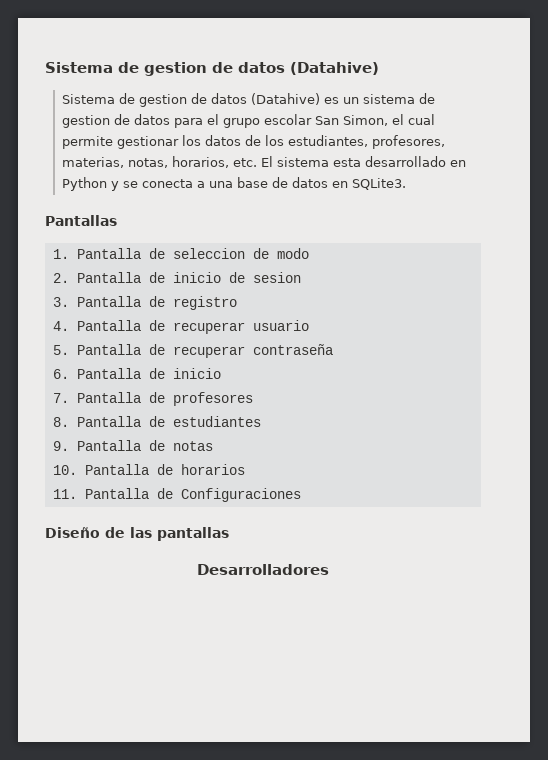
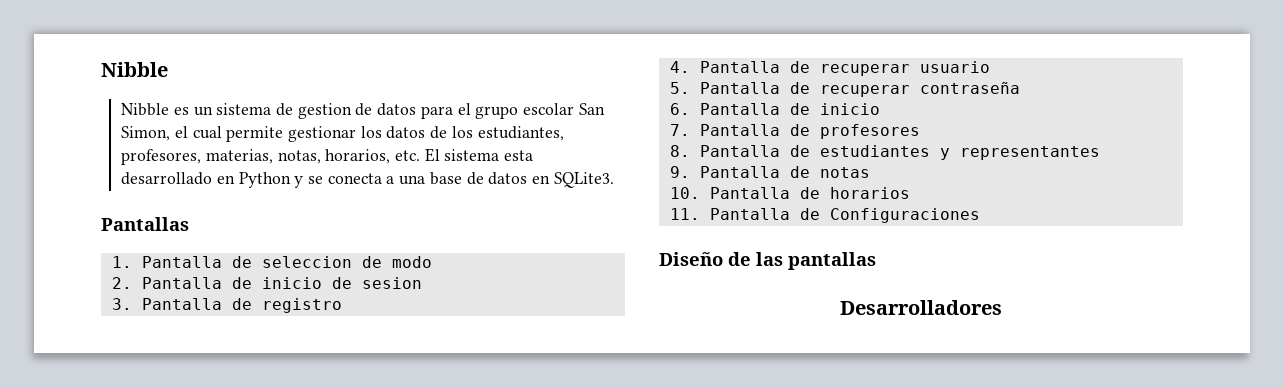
[45,62,379,76] [61,93,320,107] Sistema de gestion de datos (Datahive) // Sistema de gestion de datos (Datahive) -> [101,62,168,77] [121,103,170,116] Nibble // Nibble
(261, 421) none -> [939,146,1100,160] y representantes

